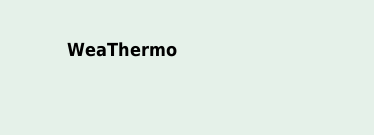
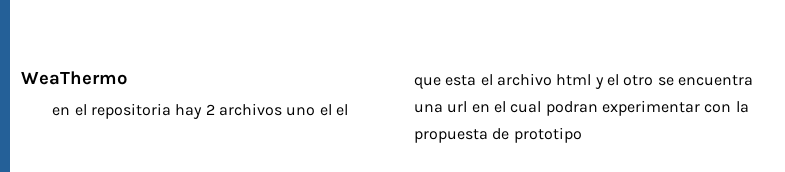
(177, 49) none -> [52,103,348,119] [414,73,753,89] [414,100,749,116] [414,127,582,143] // en el repositoria hay 2 archivos uno el el que esta el archivo html y el otro se encuentra una url en el cual podran experimentar con la propuesta de prototipo

